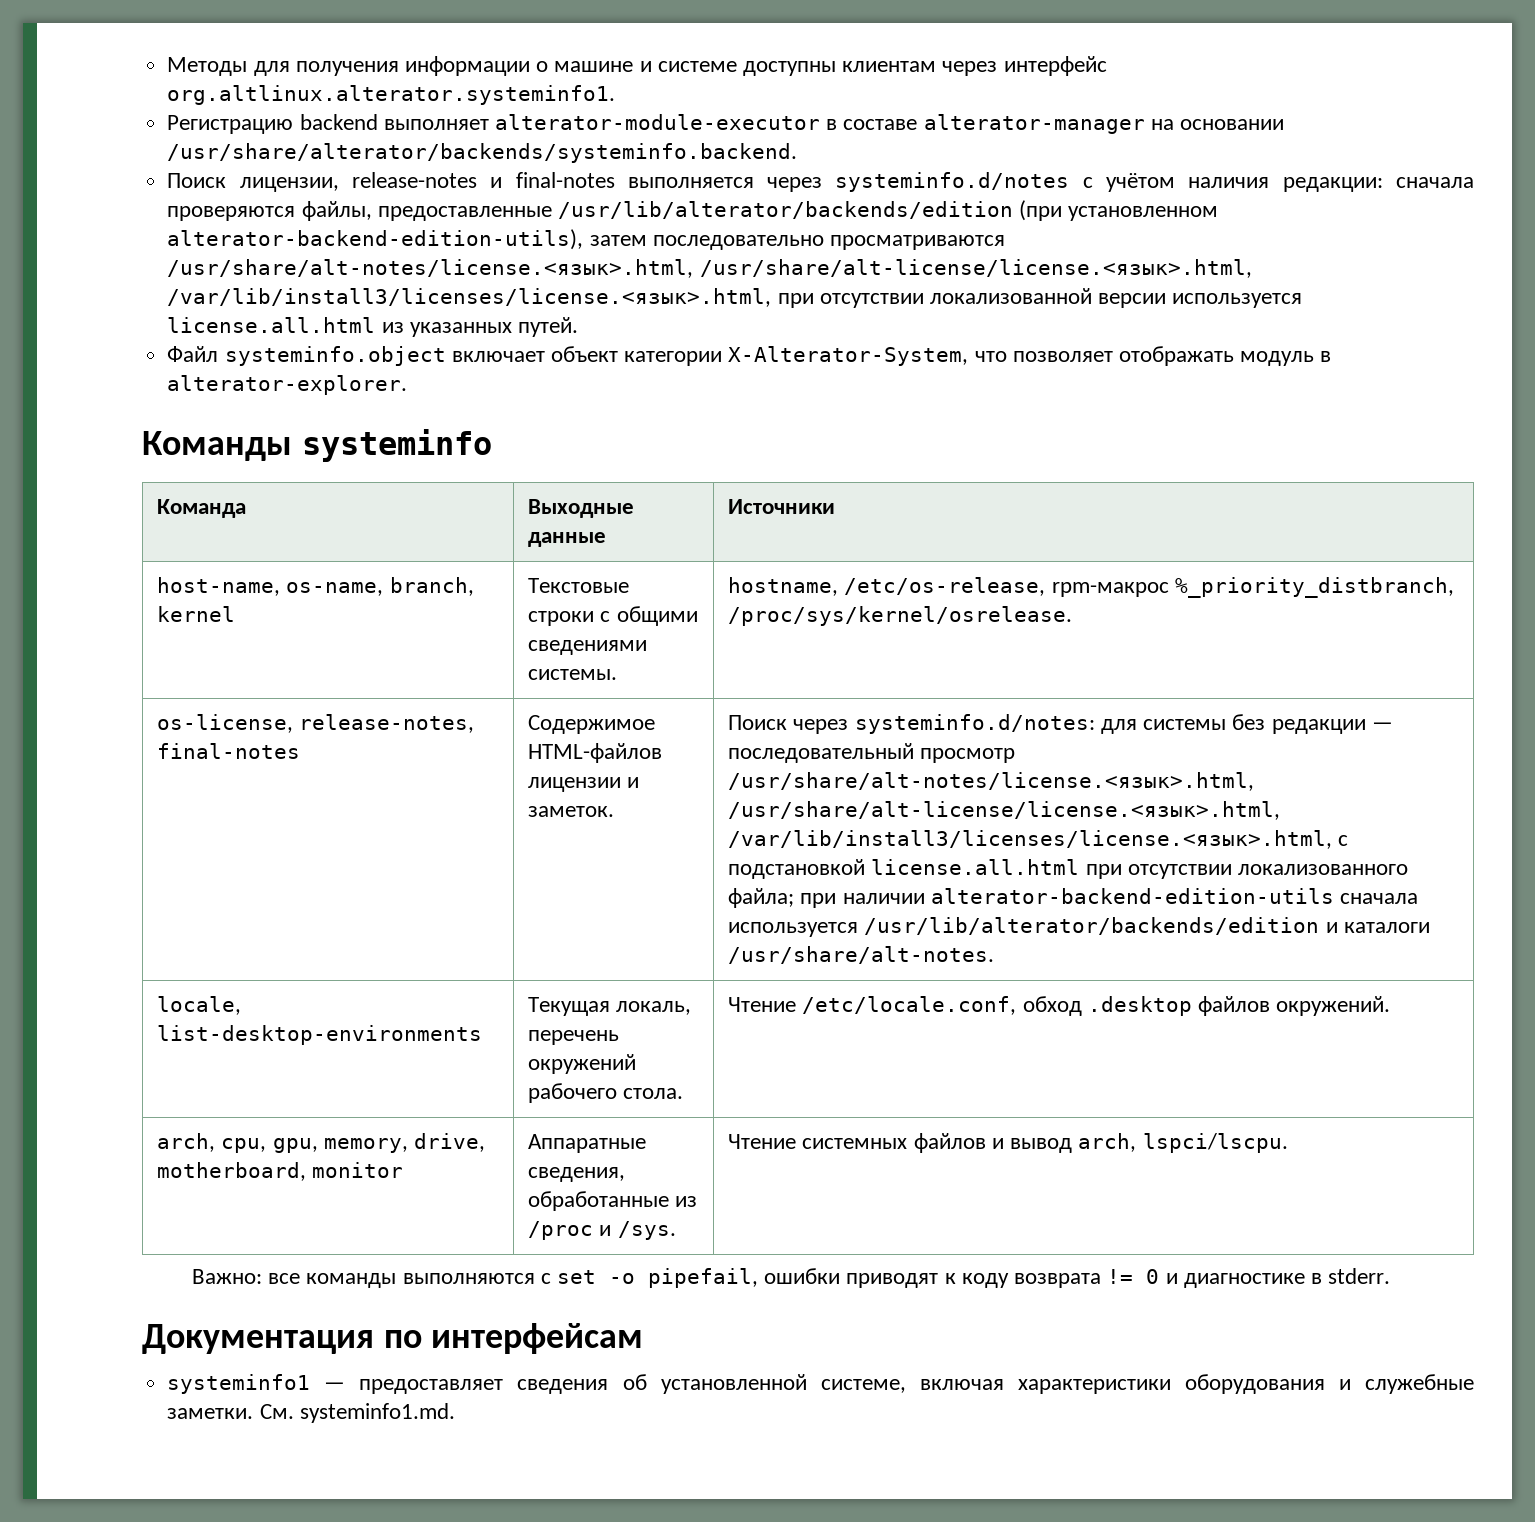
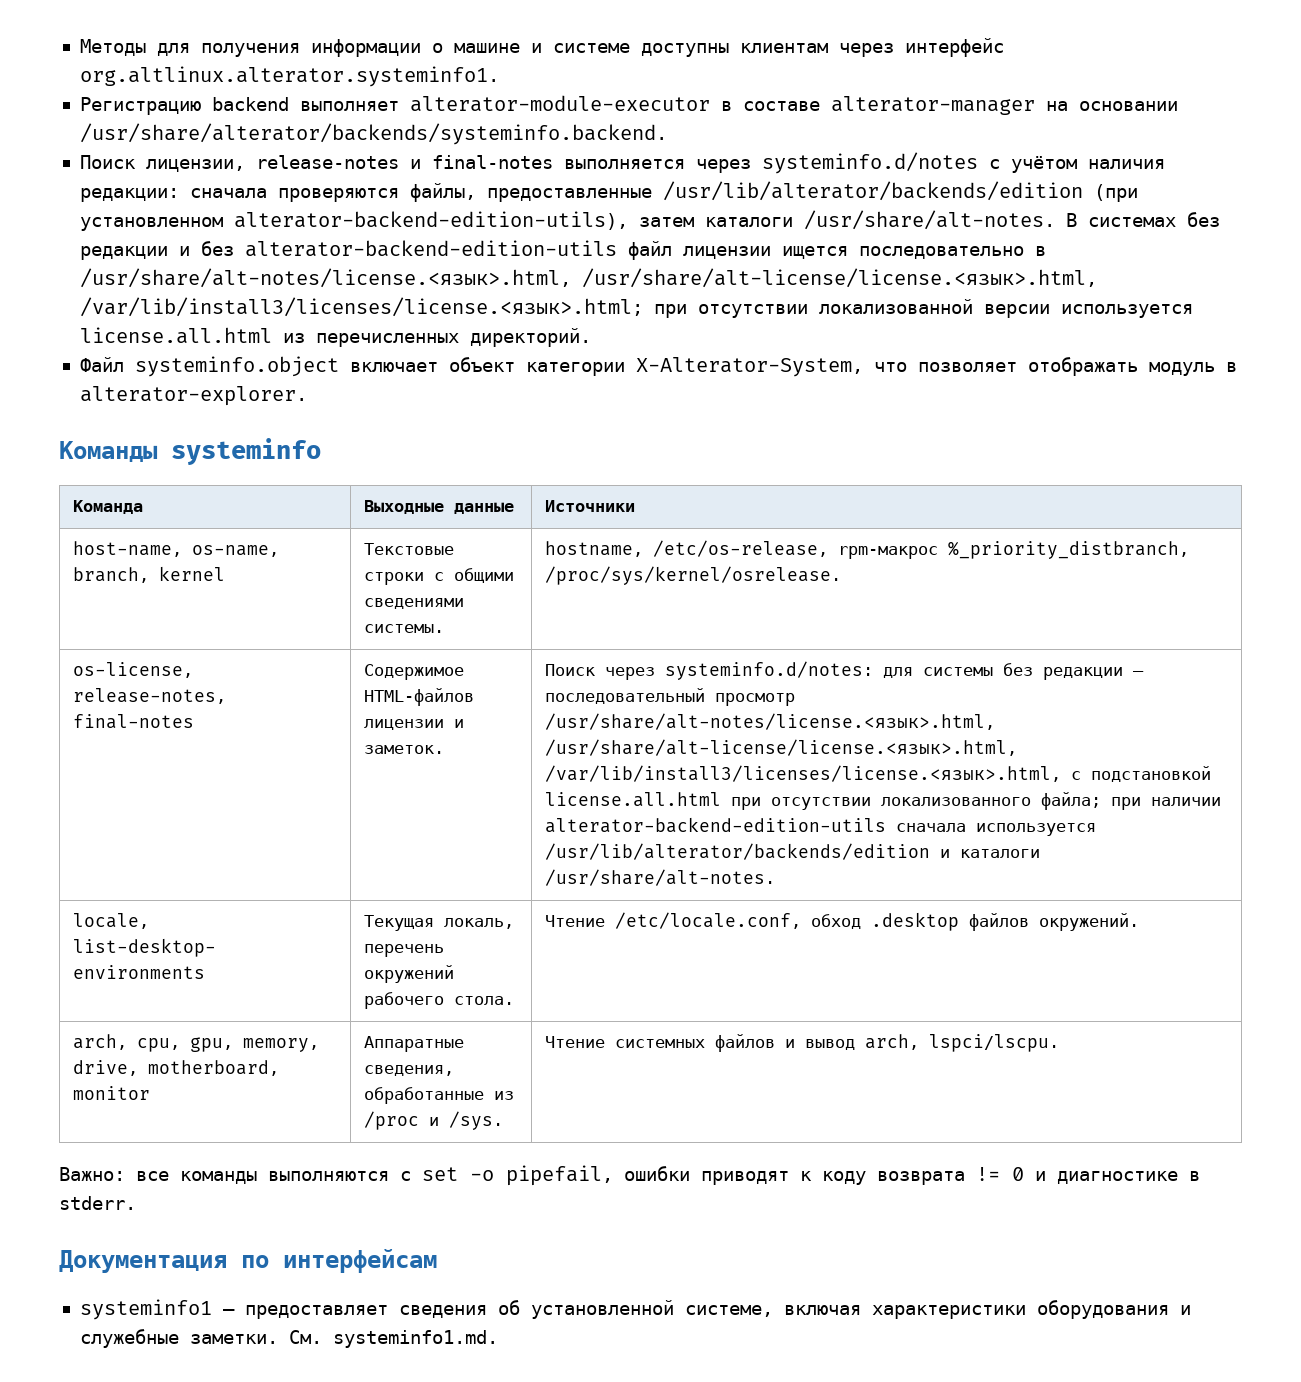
[652,235,1005,250] [167,259,1252,278] [167,288,772,307] последовательно просматриваются /usr/share/alt-notes/license.<язык>.html, /usr/share/alt-license/license.<язык>.html, /var/lib/install3/licenses/license.<язык>.html, -> [704,210,1220,230] [79,240,1046,260] [79,268,1097,288] [79,297,643,317] каталоги /usr/share/alt-notes. В системах без редакции и без alterator-backend-edition-utils файл лицензии ищется последовательно в /usr/share/alt-notes/license.<язык>.html, /usr/share/alt-license/license.<язык>.html, /var/lib/install3/licenses/license.<язык>.html;
[409,317,578,337] указанных путей. -> [315,328,591,347] перечисленных директорий.

